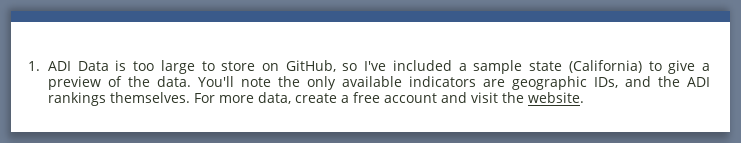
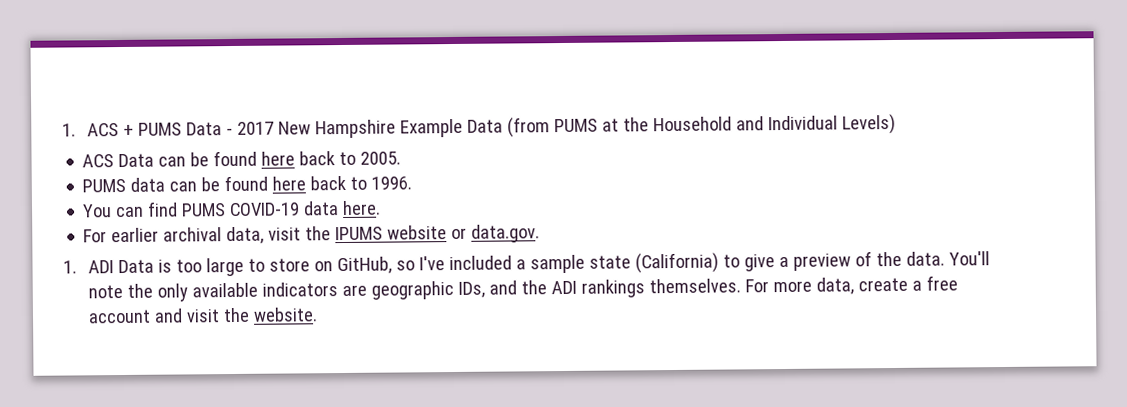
[28,61,40,71] 1. -> [62,113,896,139] [82,150,402,168] [82,175,413,193] [82,200,382,218] [83,224,541,245] [63,260,77,274] 1. ACS + PUMS Data - 2017 New Hampshire Example Data (from PUMS at the Household and Individual Levels) // ACS Data can be found here back to 2005. // PUMS data can be found here back to 1996. // You can find PUMS COVID-19 data here. // For earlier archival data, visit the IPUMS website or data.gov. // 1.

